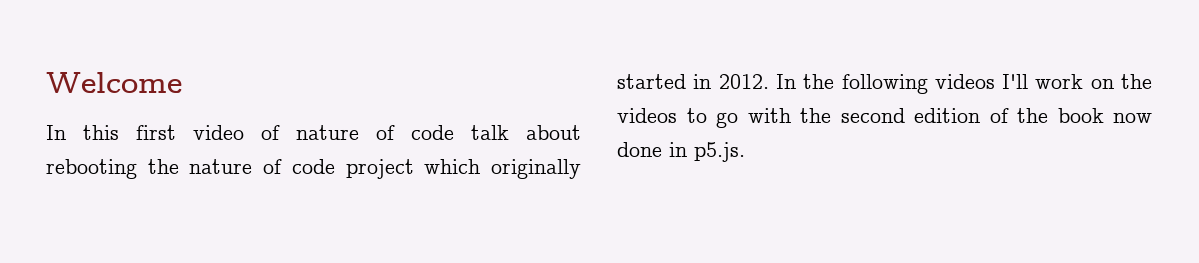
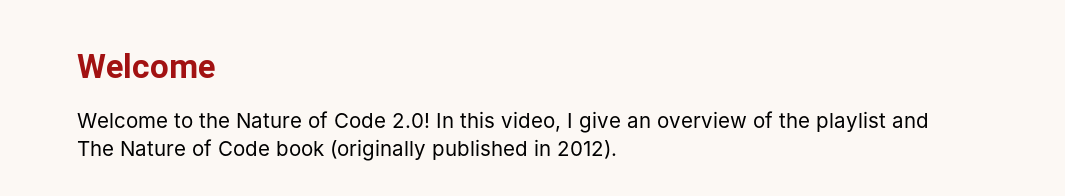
[46,125,581,140] [46,159,581,179] [617,74,1152,94] [617,108,1152,128] [617,142,745,162] In this first video of nature of code talk about rebooting the nature of code project which originally started in 2012. In the following videos I'll work on the videos to go with the second edition of the book now done in p5.js. -> [77,111,929,133] [77,139,617,161] Welcome to the Nature of Code 2.0! In this video, I give an overview of the playlist and The Nature of Code book (originally published in 2012).

